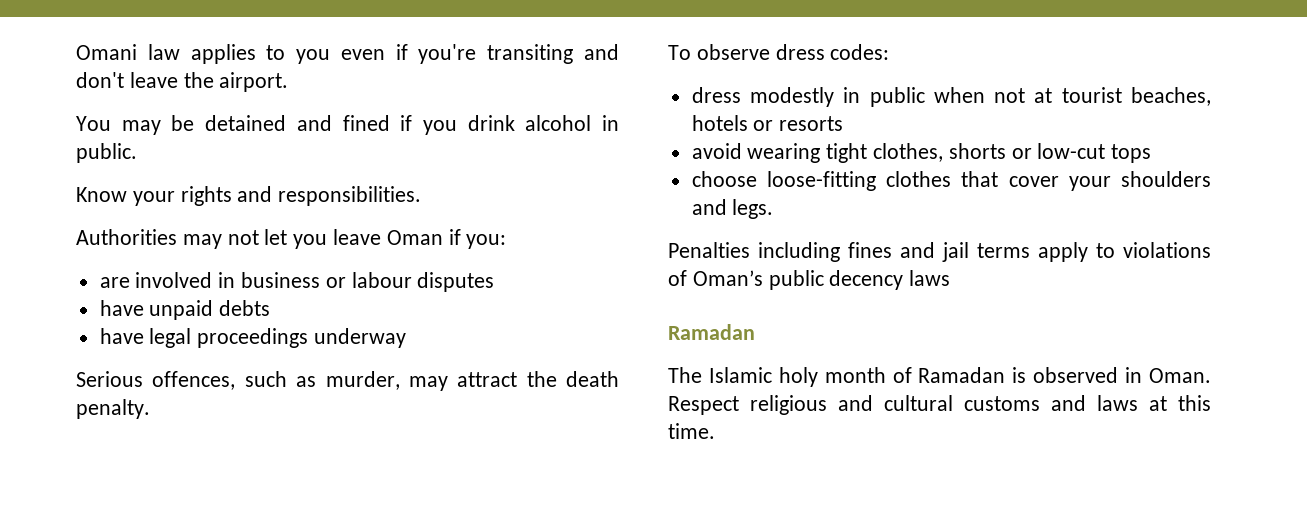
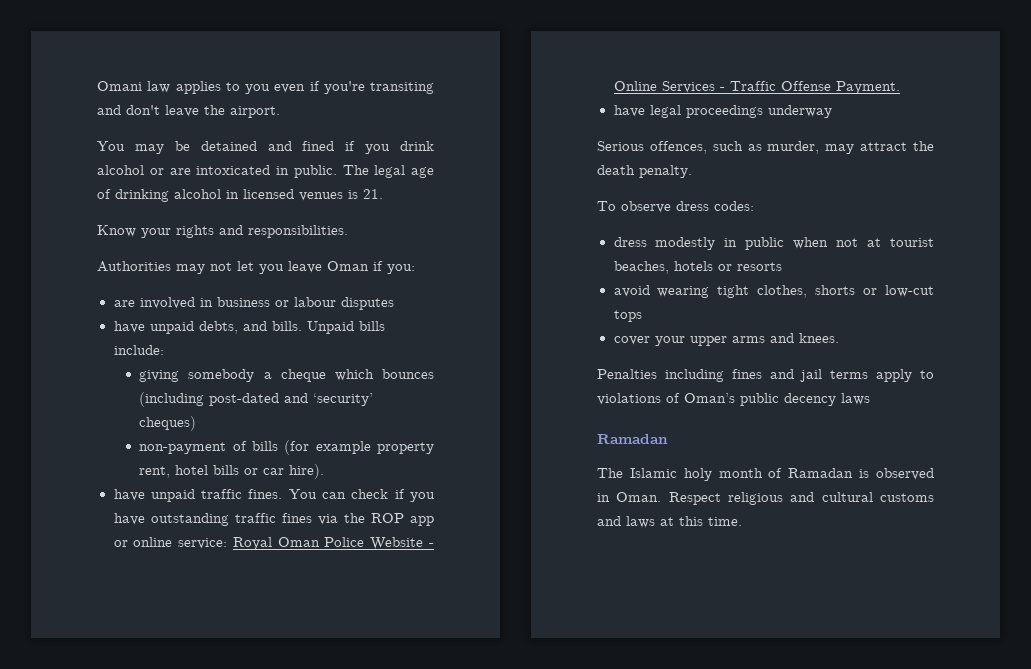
(592, 123) none -> [149,165,271,175] or are intoxicated
(137, 153) none -> [342,165,434,178] [97,189,383,202] The legal age of drinking alcohol in licensed venues is 21.
[219,300,271,316] debts -> [198,321,385,334] [113,345,164,355] [139,369,434,382] [139,392,374,407] [139,416,197,431] [139,440,435,455] [139,464,325,479] [113,489,435,502] [113,513,434,526] [113,537,434,550] [613,81,900,94] debts, and bills. Unpaid bills include: // giving somebody a cheque which bounces (including post-dated and ‘security’ cheques) // non-payment of bills (for example property rent, hotel bills or car hire). // have unpaid traffic fines. You can check if you have outstanding traffic fines via the ROP app or online service: Royal Oman Police Website - Online Services - Traffic Offense Payment.
[691,171,1211,191] [691,199,774,219] choose loose-fitting clothes that cover your shoulders and legs. -> [613,333,839,346] cover your upper arms and knees.

